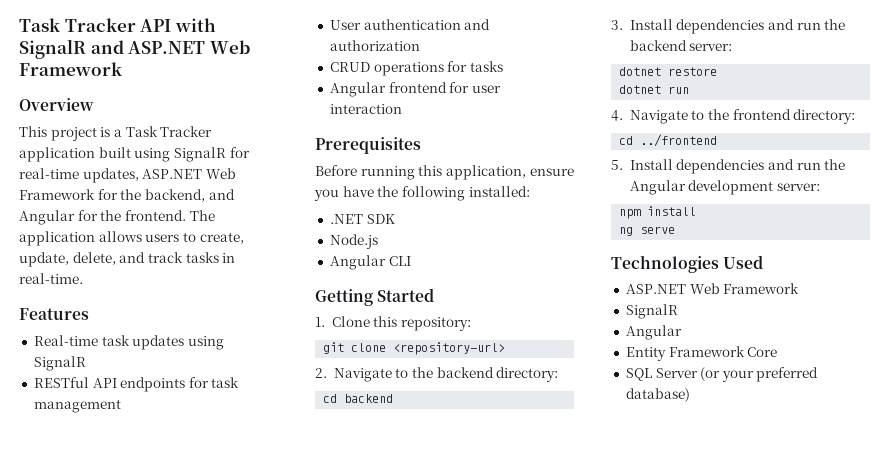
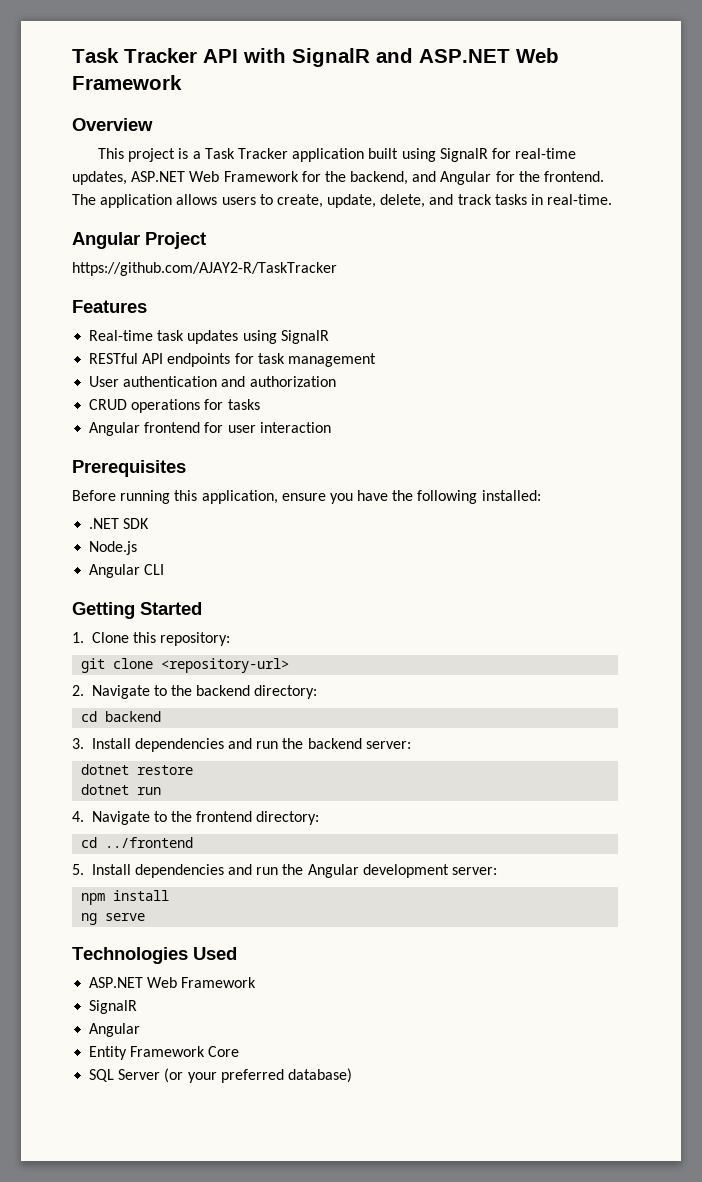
(83, 278) none -> [72,232,206,249] [72,262,337,276] // Angular Project // https://github.com/AJAY2-R/TaskTracker

